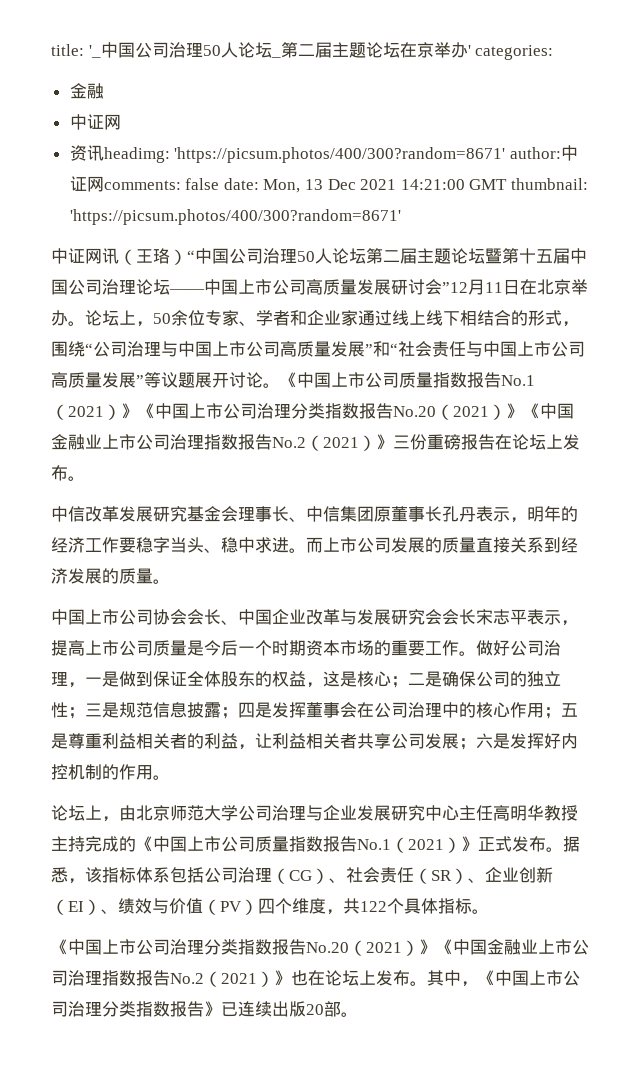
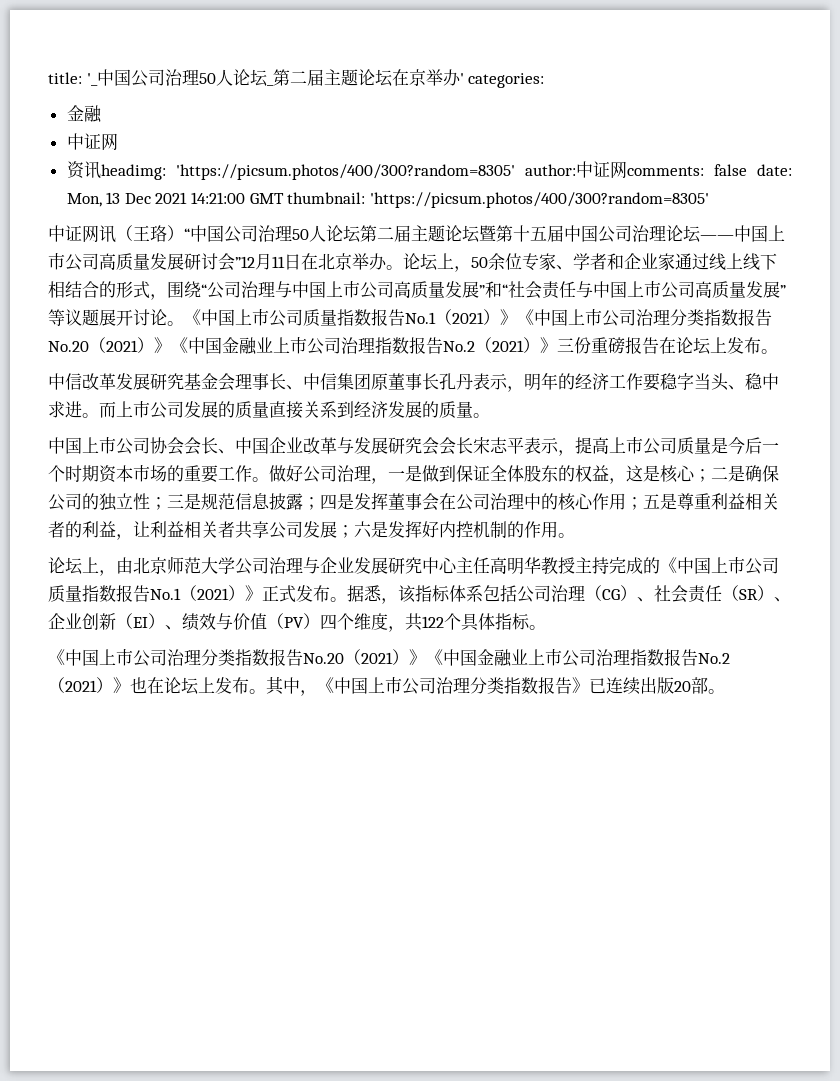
[174,147,506,163] 'https://picsum.photos/400/300?random=8671' -> [175,164,515,180] 'https://picsum.photos/400/300?random=8305'
[69,209,401,225] 'https://picsum.photos/400/300?random=8671' -> [369,192,709,208] 'https://picsum.photos/400/300?random=8305'

